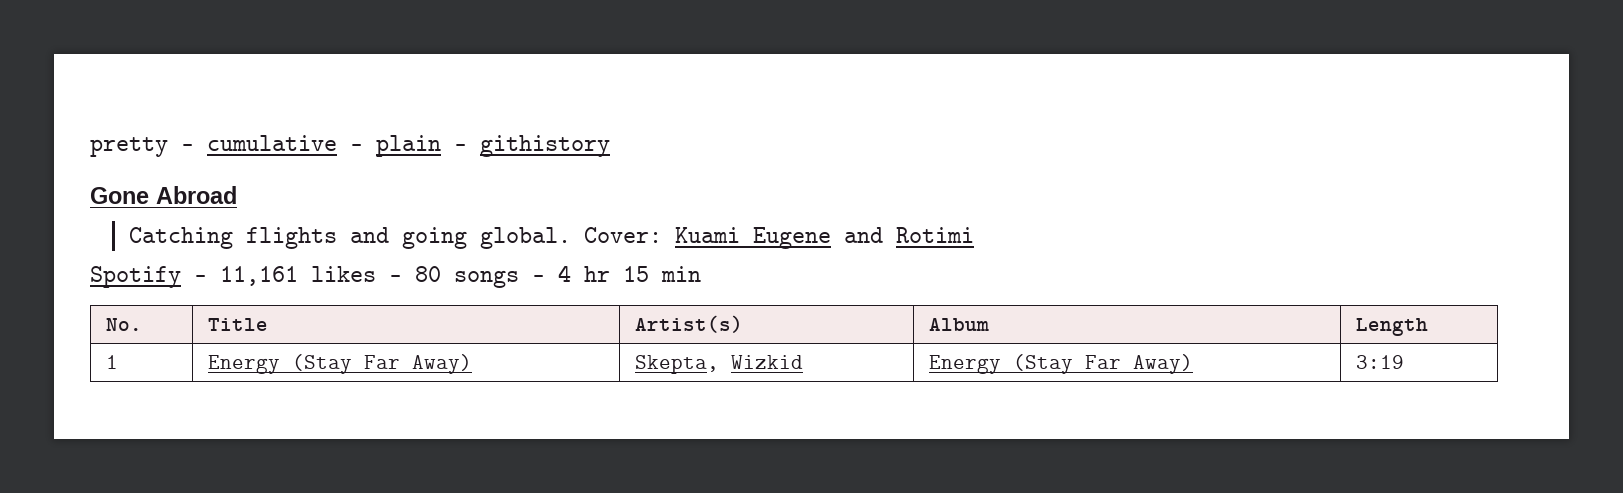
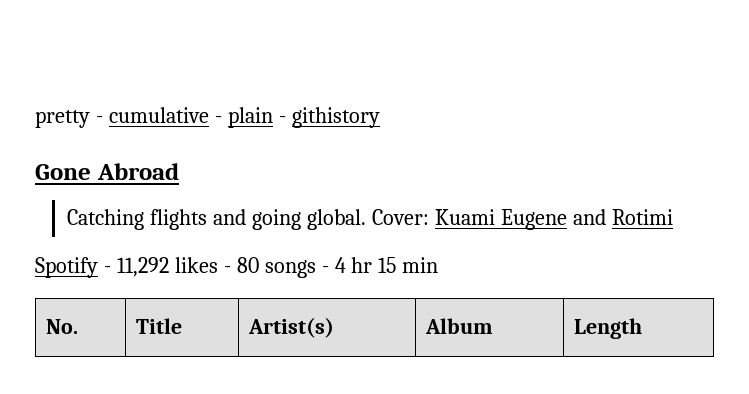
[220,266,298,286] 11,161 -> [116,257,169,277] 11,292
[105,355,118,369] [207,354,472,374] [634,355,803,374] [928,354,1193,374] [1355,355,1404,369] // 1 | Energy (Stay Far Away) | Skepta, Wizkid | Energy (Stay Far Away) | 3:19 -> (642, 328) none

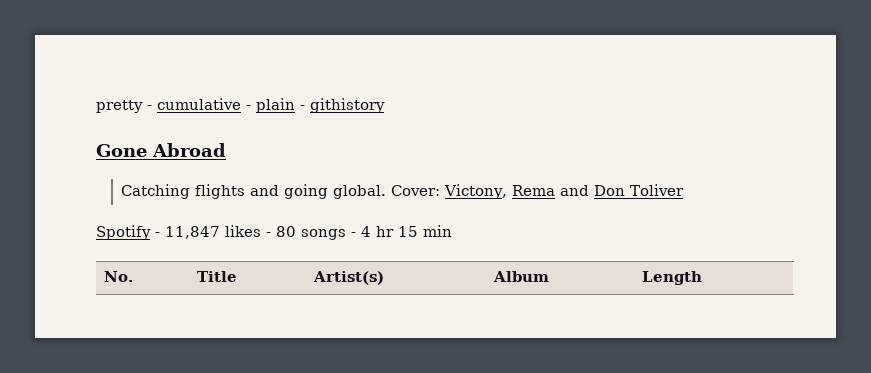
[435,209,673,230] Kuami Eugene and Rotimi -> [444,184,685,199] Victony, Rema and Don Toliver
[116,257,169,277] 11,292 -> [165,226,220,239] 11,847

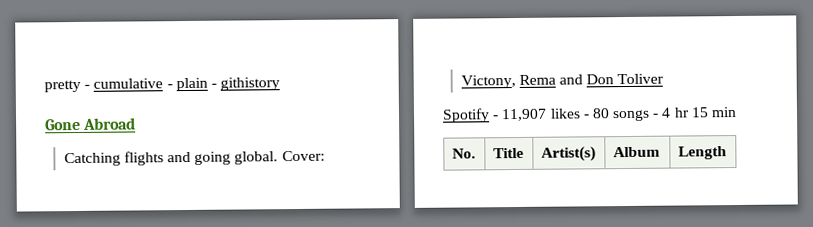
[165,226,220,239] 11,847 -> [501,108,548,122] 11,907

